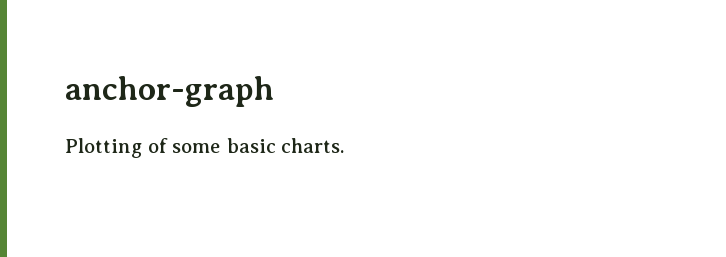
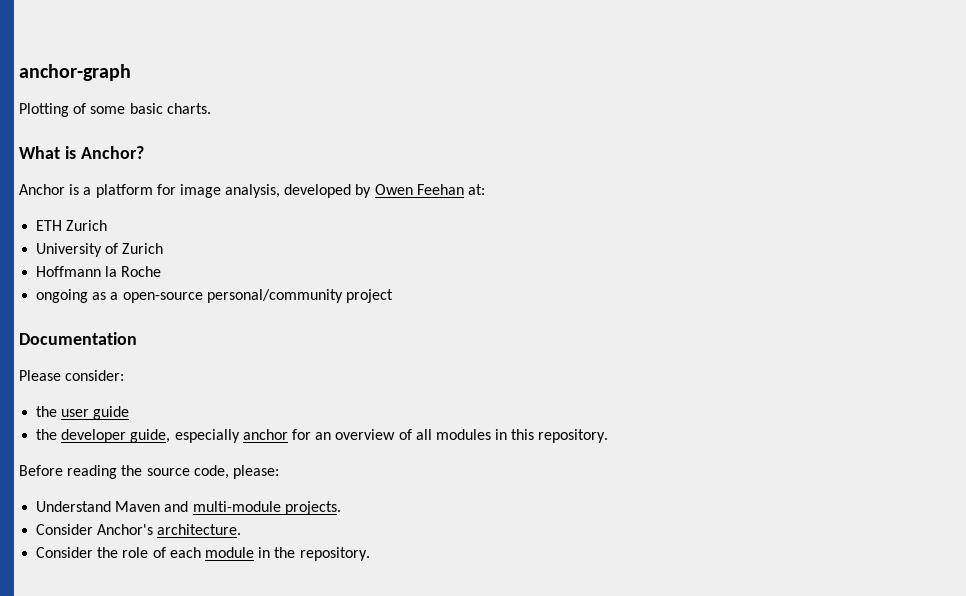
(345, 145) none -> [19,146,144,159] [19,184,486,198] [36,220,108,231] [36,243,164,257] [36,266,162,277] [36,289,393,303] [19,332,137,345] [19,370,125,381] [36,406,130,420] [36,429,609,443] [19,465,279,479] [36,501,341,515] [36,524,242,535] [36,547,370,561] // What is Anchor? // Anchor is a platform for image analysis, developed by Owen Feehan at: // ETH Zurich // University of Zurich // Hoffmann la Roche // ongoing as a open-source personal/community project // Documentation // Please consider: // the user guide // the developer guide, especially anchor for an overview of all modules in this repository. // Before reading the source code, please: // Understand Maven and multi-module projects. // Consider Anchor's architecture. // Consider the role of each module in the repository.

